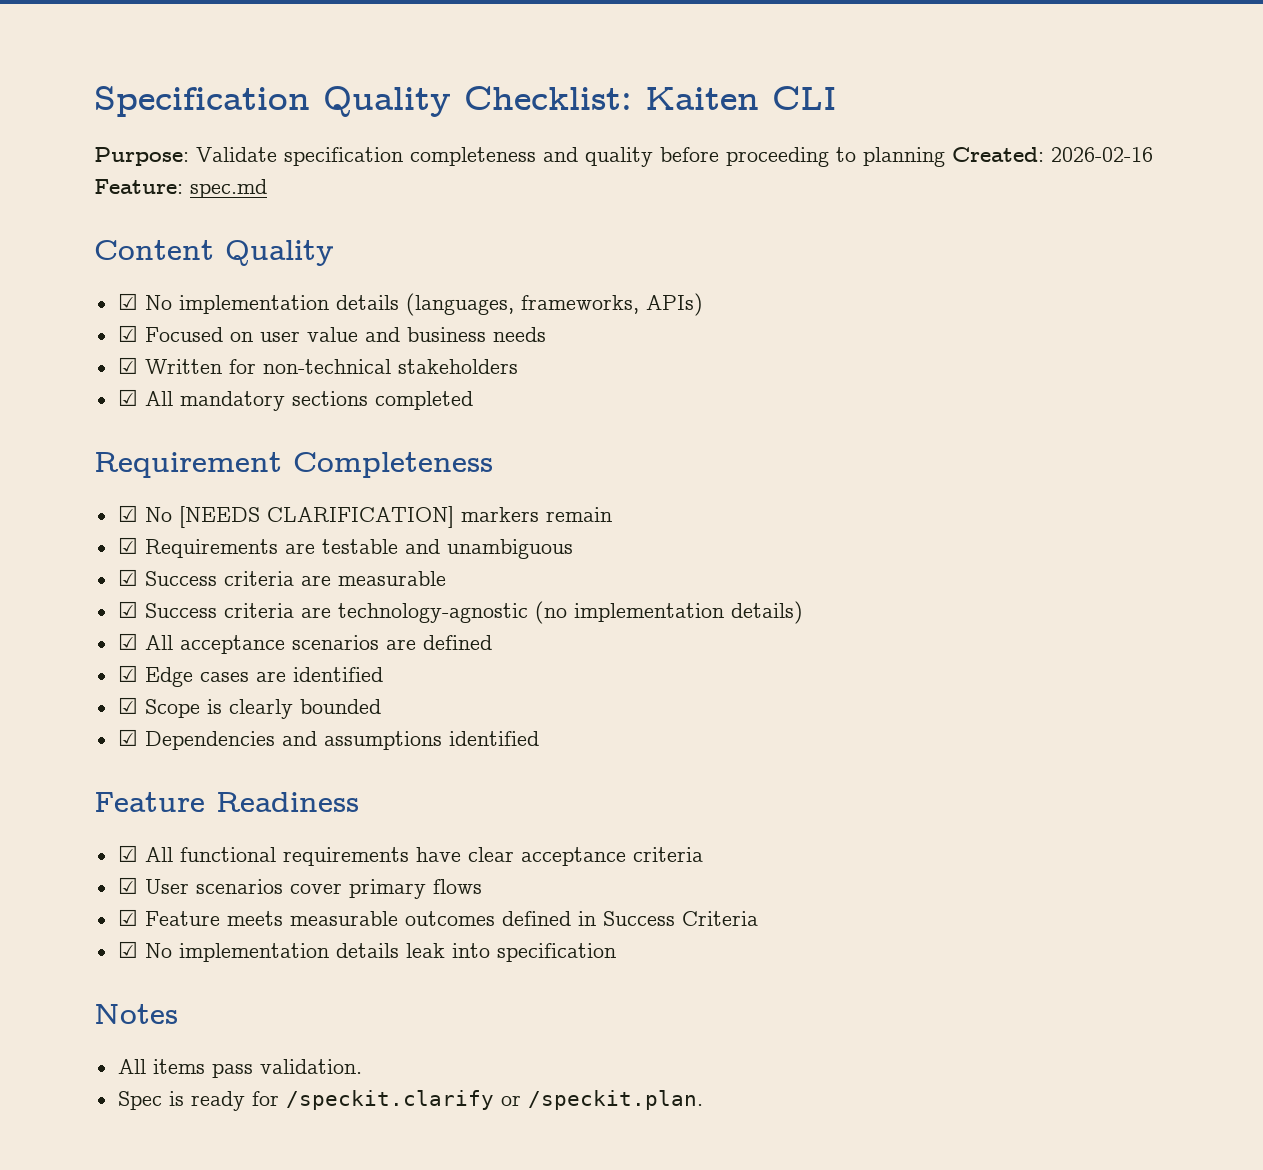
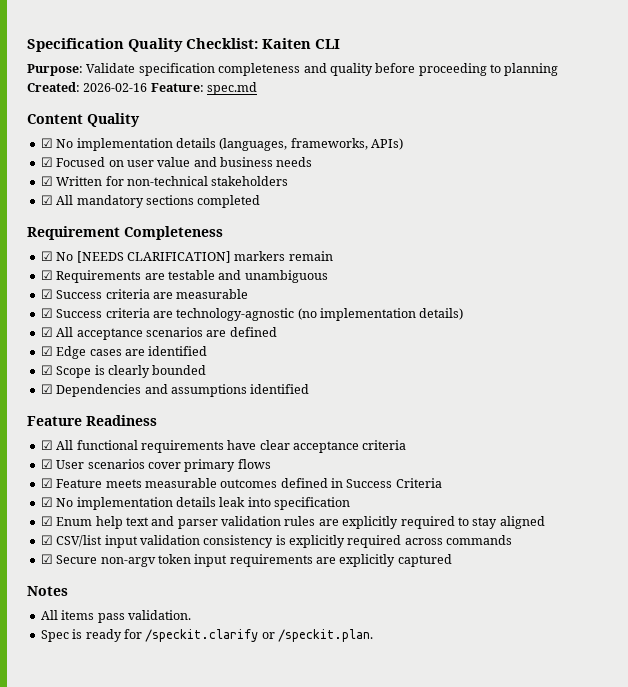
(616, 952) none -> [40,516,545,529] [40,535,513,548] [40,554,452,567] // ☑ Enum help text and parser validation rules are explicitly required to stay aligned // ☑ CSV/list input validation consistency is explicitly required across commands // ☑ Secure non-argv token input requirements are explicitly captured

